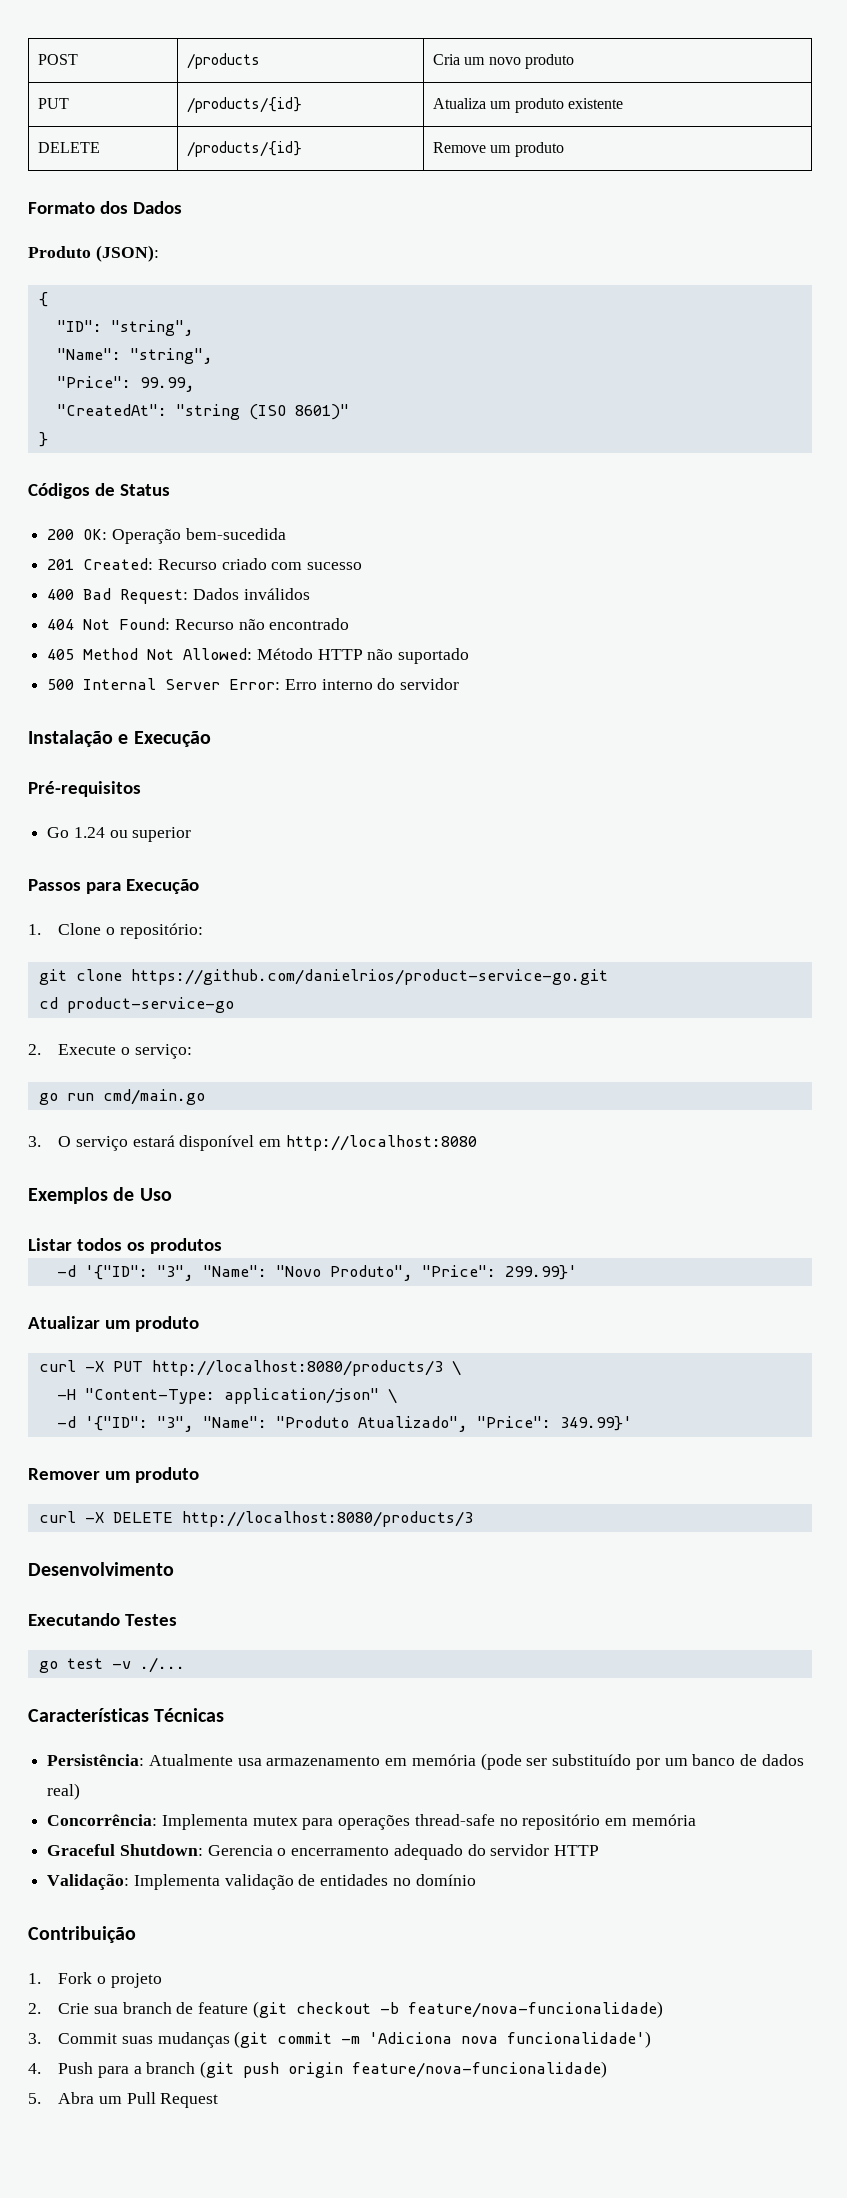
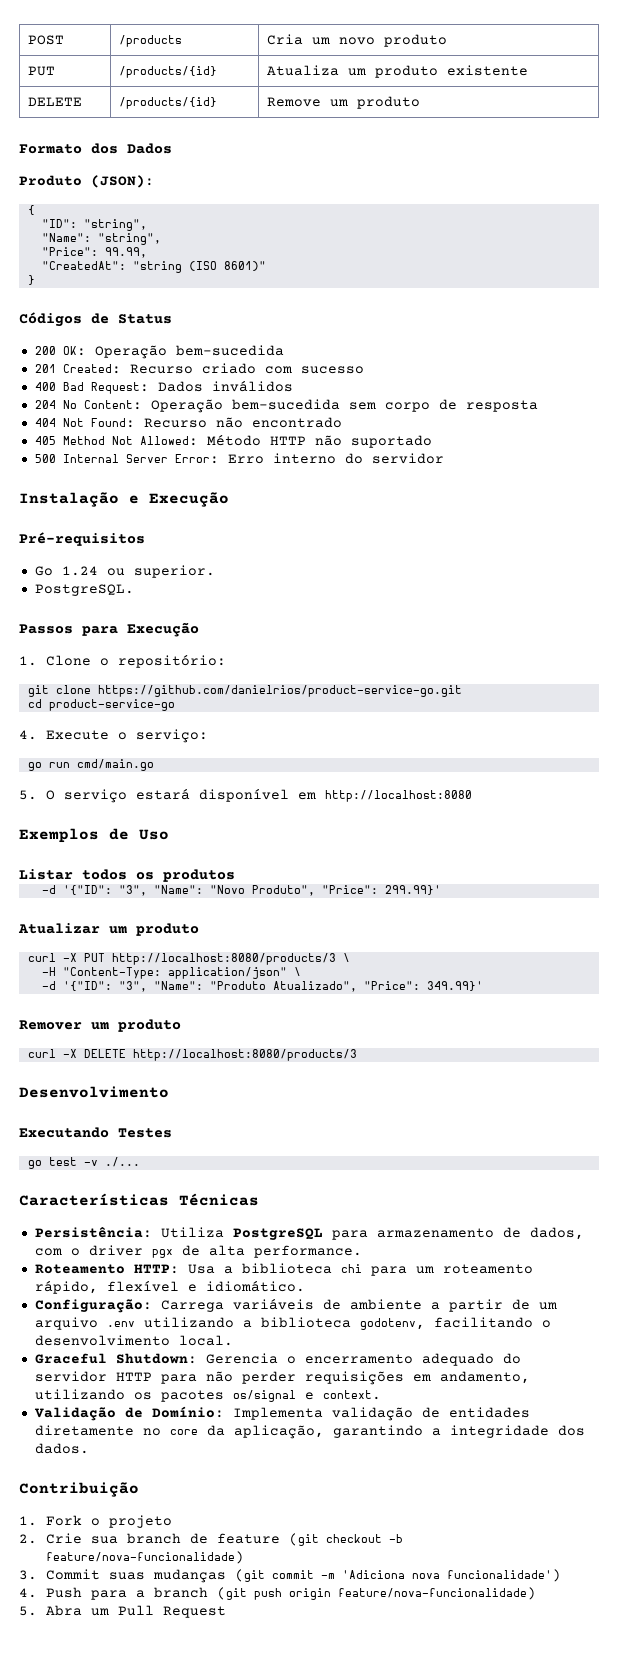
(310, 594) none -> [34,399,538,413] // 204 No Content: Operação bem-sucedida sem corpo de resposta
[132,827,192,842] superior -> [133,565,215,578] [34,584,134,596] superior. // PostgreSQL.
[28,1044,41,1055] 2. -> [19,730,37,740] 4.
[28,1136,41,1147] 3. -> [19,790,37,800] 5.
[148,1753,804,1770] [47,1783,81,1800] [47,1814,696,1830] Atualmente usa armazenamento em memória (pode ser substituído por um banco de dados real) // Concorrência: Implementa mutex para operações thread-safe no repositório em memória -> [160,1227,584,1240] [34,1245,362,1258] [34,1263,533,1276] [34,1280,305,1294] [34,1298,557,1313] [34,1317,551,1330] [34,1335,233,1346] Utiliza PostgreSQL para armazenamento de dados, com o driver pgx de alta performance. // Roteamento HTTP: Usa a biblioteca chi para um roteamento rápido, flexível e idiomático. // Configuração: Carrega variáveis de ambiente a partir de um arquivo .env utilizando a biblioteca godotenv, facilitando o desenvolvimento local.
[47,1874,476,1890] // Validação: Implementa validação de entidades no domínio -> [160,1371,530,1385] [34,1389,381,1402] [33,1406,530,1421] [34,1425,585,1439] [34,1443,89,1454] para não perder requisições em andamento, utilizando os pacotes os/signal e context. // Validação de Domínio: Implementa validação de entidades diretamente no core da aplicação, garantindo a integridade dos dados.

